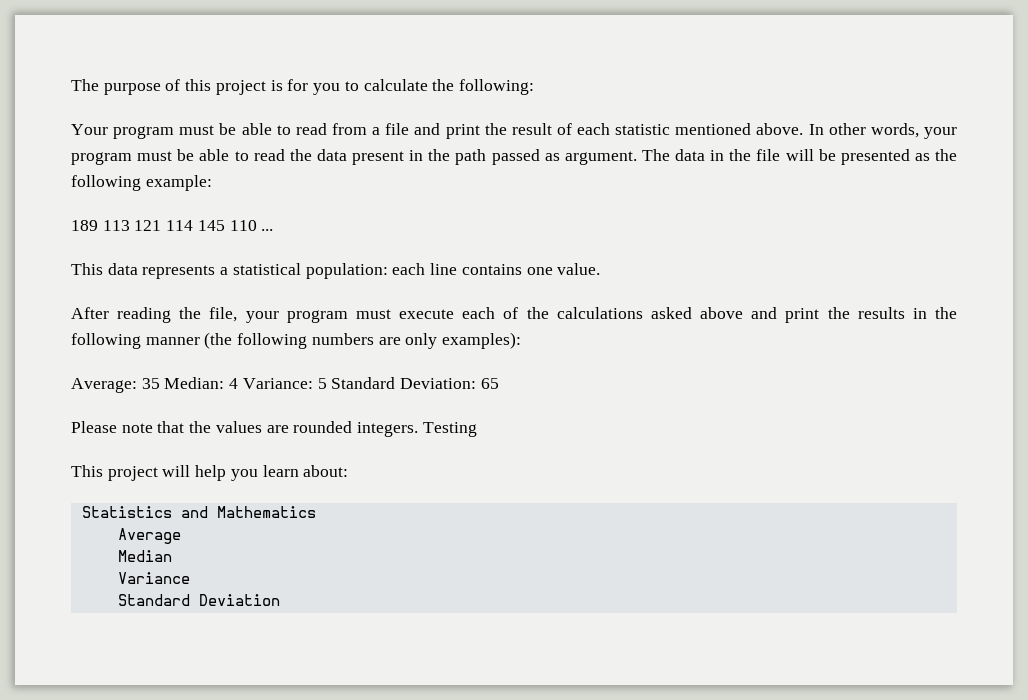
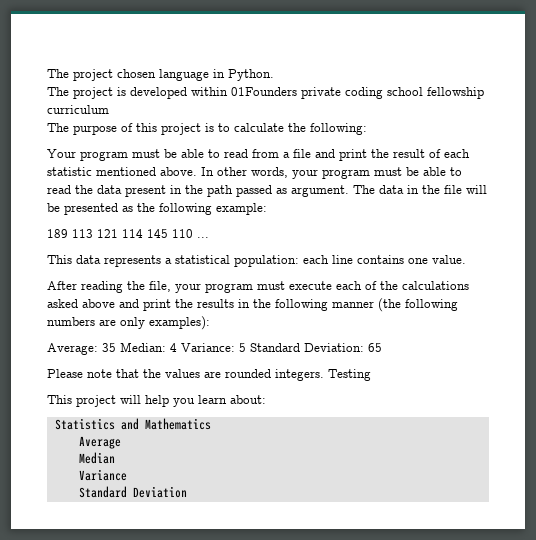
[71,79,99,91] The -> [47,69,274,81] [47,87,484,99] [47,105,109,114] [47,123,69,132] The project chosen language in Python. // The project is developed within 01Founders private coding school fellowship curriculum // The
[287,79,341,95] for you -> (214, 127) none

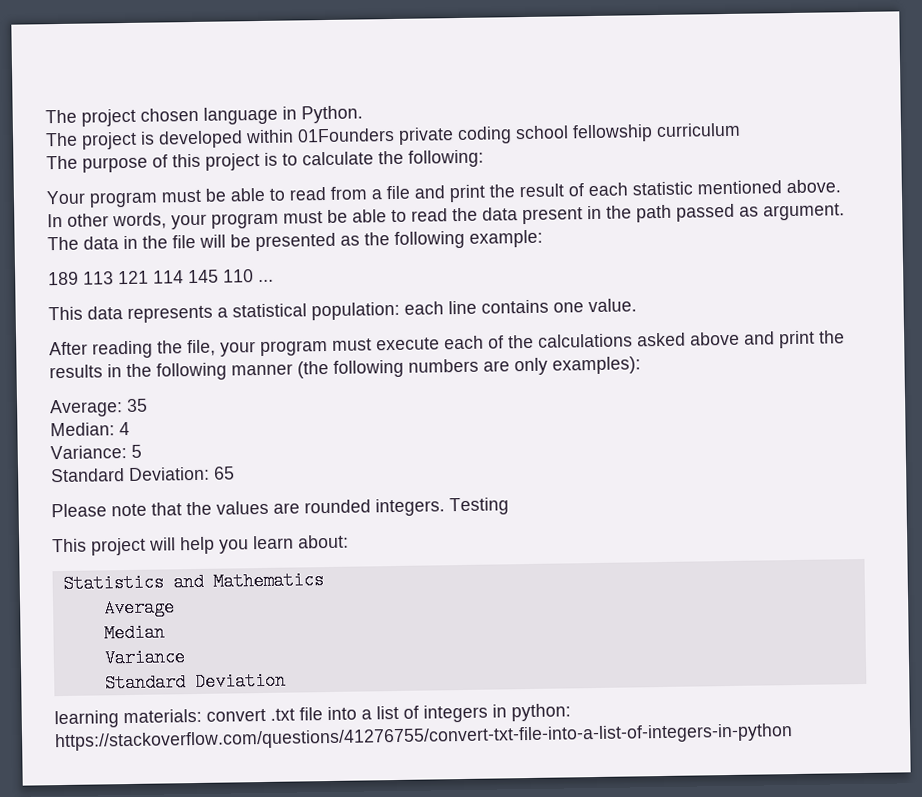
(116, 347) none -> (148, 405) //
(177, 347) none -> (130, 428) //
(246, 347) none -> (142, 451) //
(187, 492) none -> [54,703,571,729] [54,723,793,752] // learning materials: convert .txt file into a list of integers in python: https://stackoverflow.com/questions/41276755/convert-txt-file-into-a-list-of-integers-in-python

